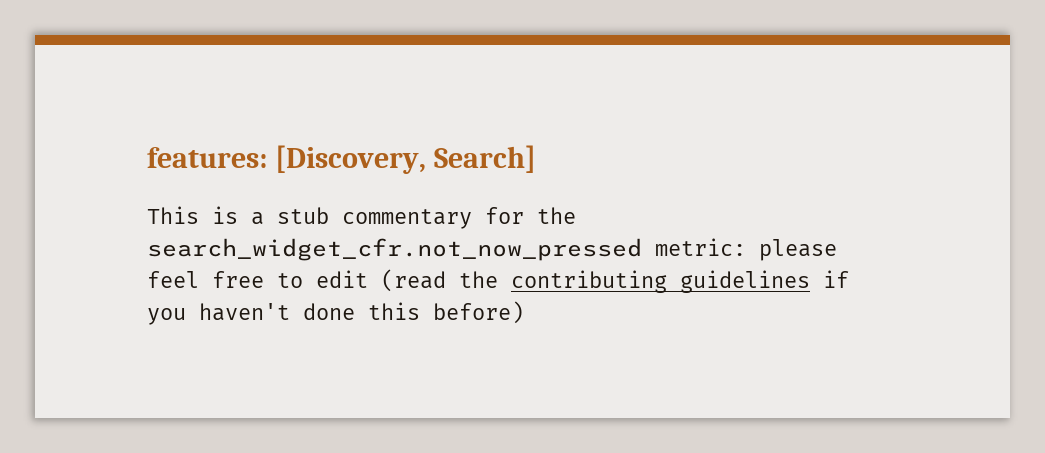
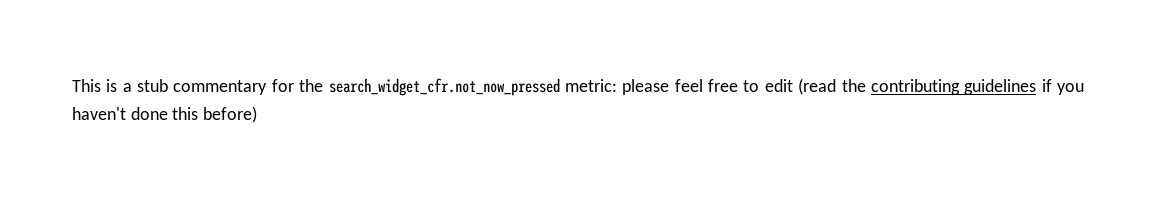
[147,145,537,174] features: [Discovery, Search] // -> (72, 85) none

